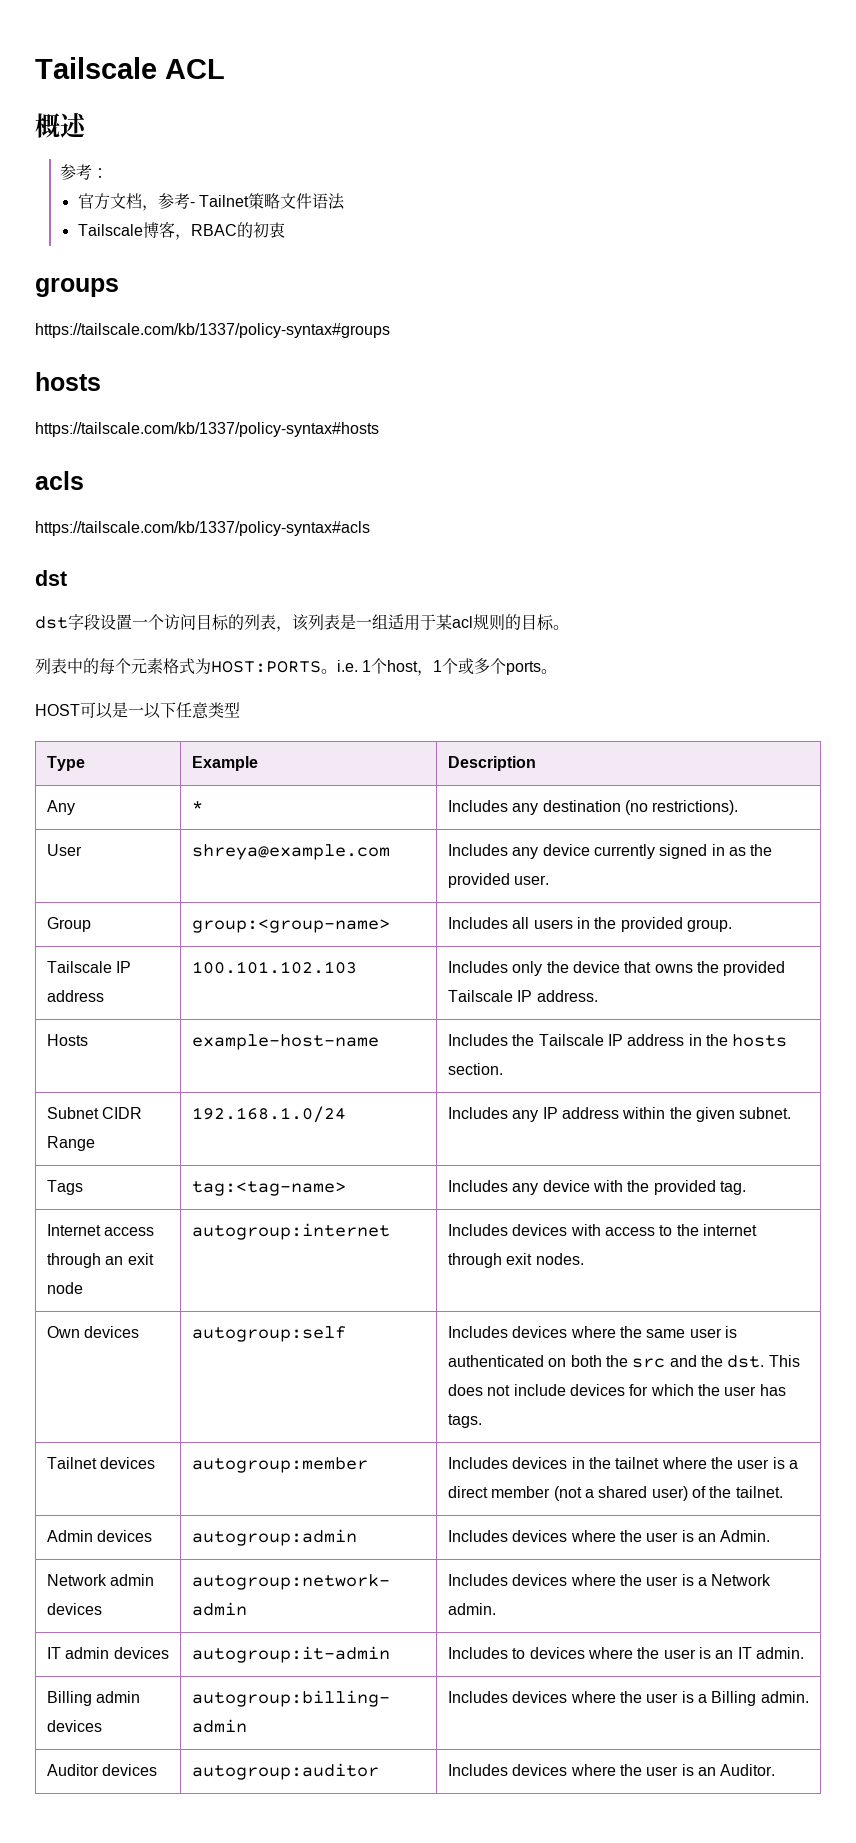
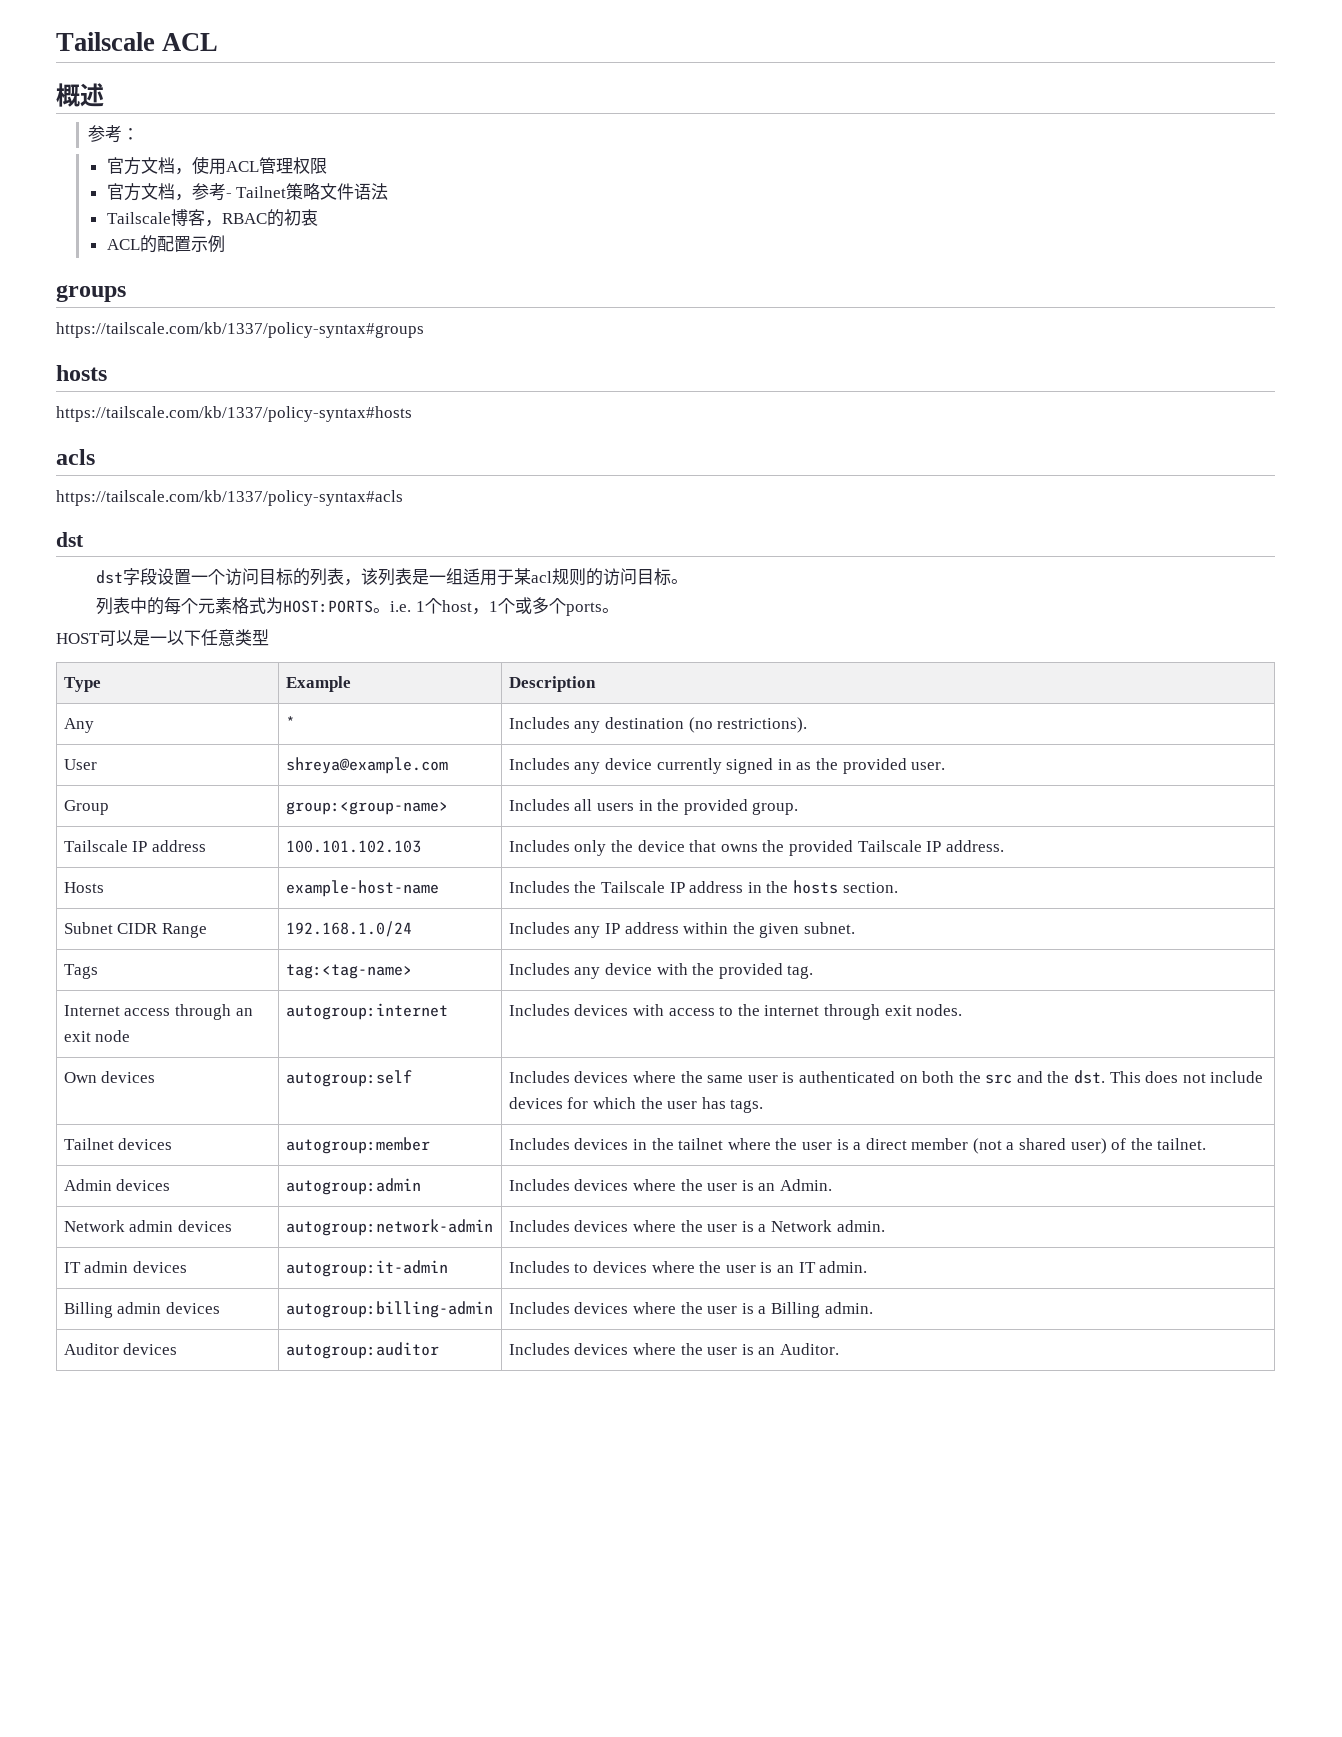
(109, 173) none -> [106,156,327,175] // 官方文档，使用ACL管理权限
(285, 230) none -> [106,235,225,253] // ACL的配置示例
(521, 622) none -> [602,568,637,586] 访问

